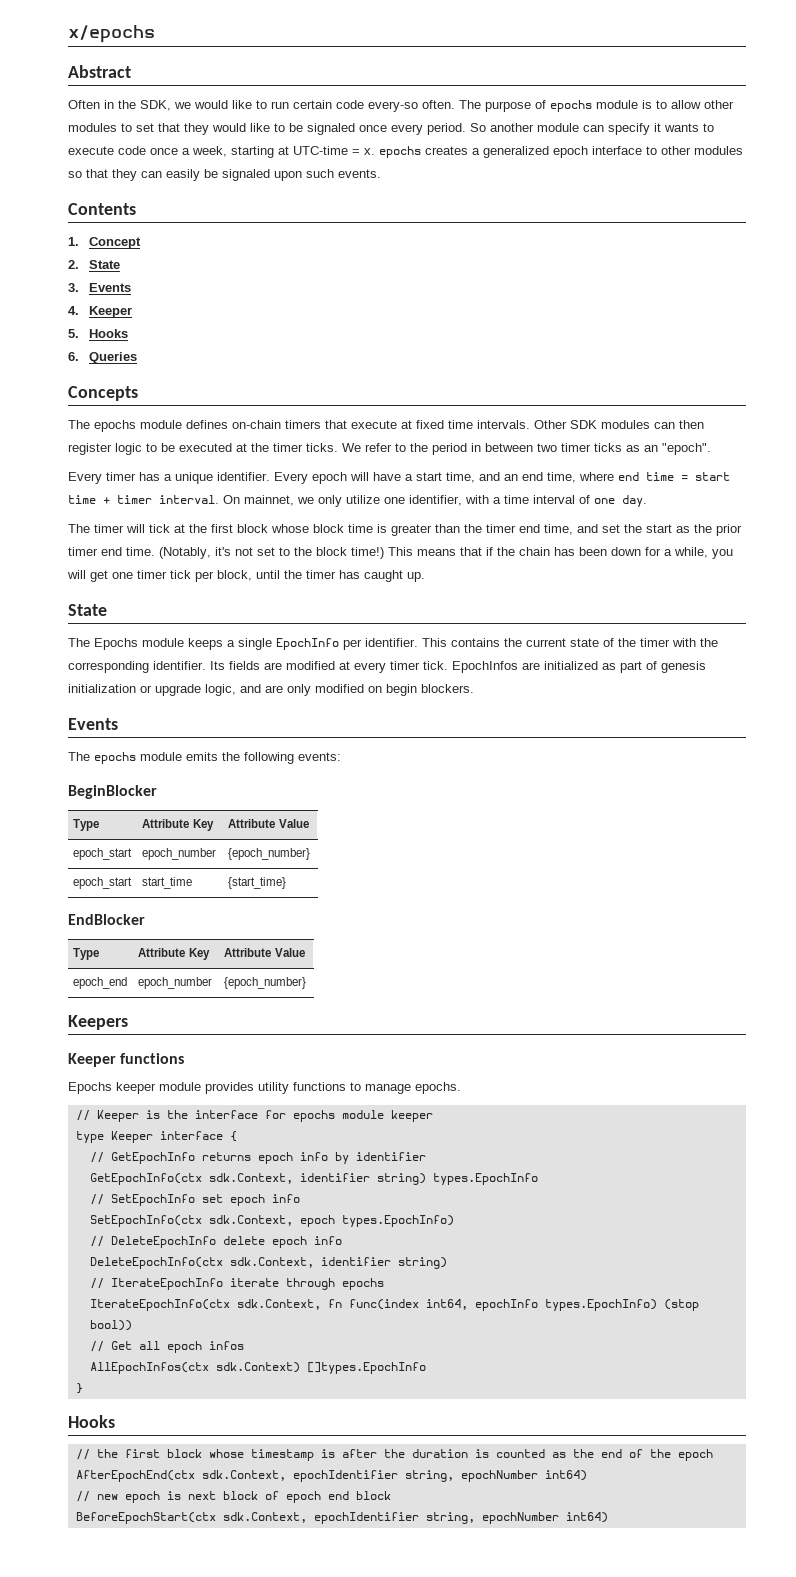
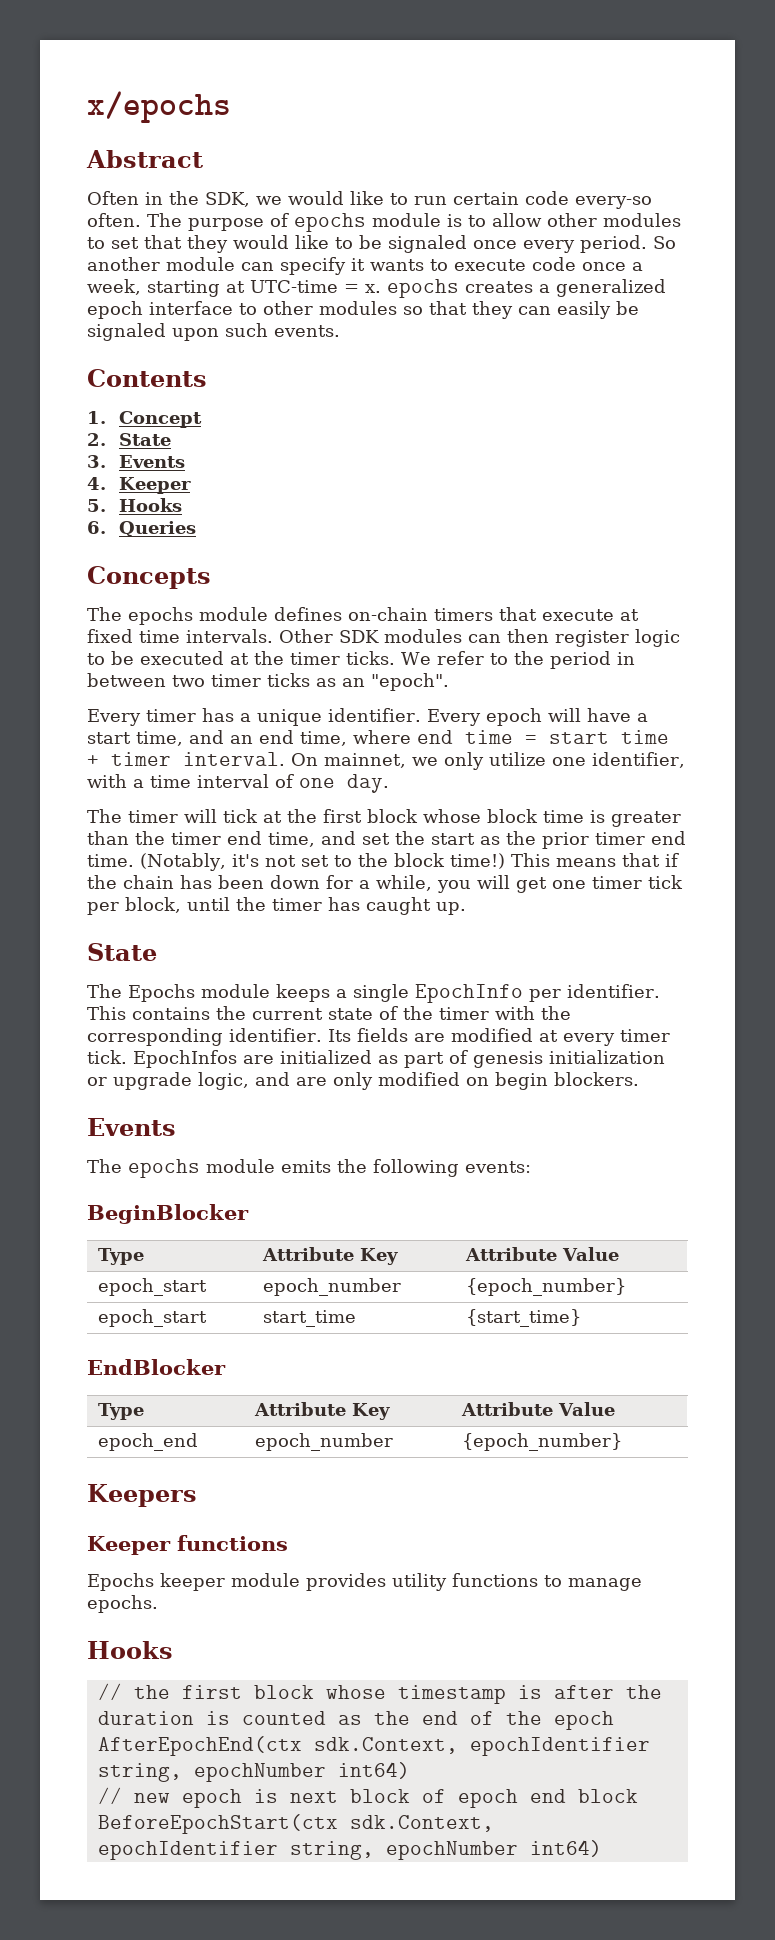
[75,1110,433,1122] [75,1131,237,1143] [89,1152,426,1164] [89,1173,538,1185] [89,1194,300,1206] [89,1215,454,1227] [89,1236,342,1248] [89,1257,447,1269] [89,1278,384,1290] [89,1299,699,1311] [89,1320,132,1331] [89,1341,244,1353] [89,1362,426,1374] [75,1383,83,1394] // // Keeper is the interface for epochs module keeper // type Keeper interface { // // GetEpochInfo returns epoch info by identifier // GetEpochInfo(ctx sdk.Context, identifier string) types.EpochInfo // // SetEpochInfo set epoch info // SetEpochInfo(ctx sdk.Context, epoch types.EpochInfo) // // DeleteEpochInfo delete epoch info // DeleteEpochInfo(ctx sdk.Context, identifier string) // // IterateEpochInfo iterate through epochs // IterateEpochInfo(ctx sdk.Context, fn func(index int64, epochInfo types.EpochInfo) (stop bool)) // // Get all epoch infos // AllEpochInfos(ctx sdk.Context) []types.EpochInfo // } -> (158, 1604) none

